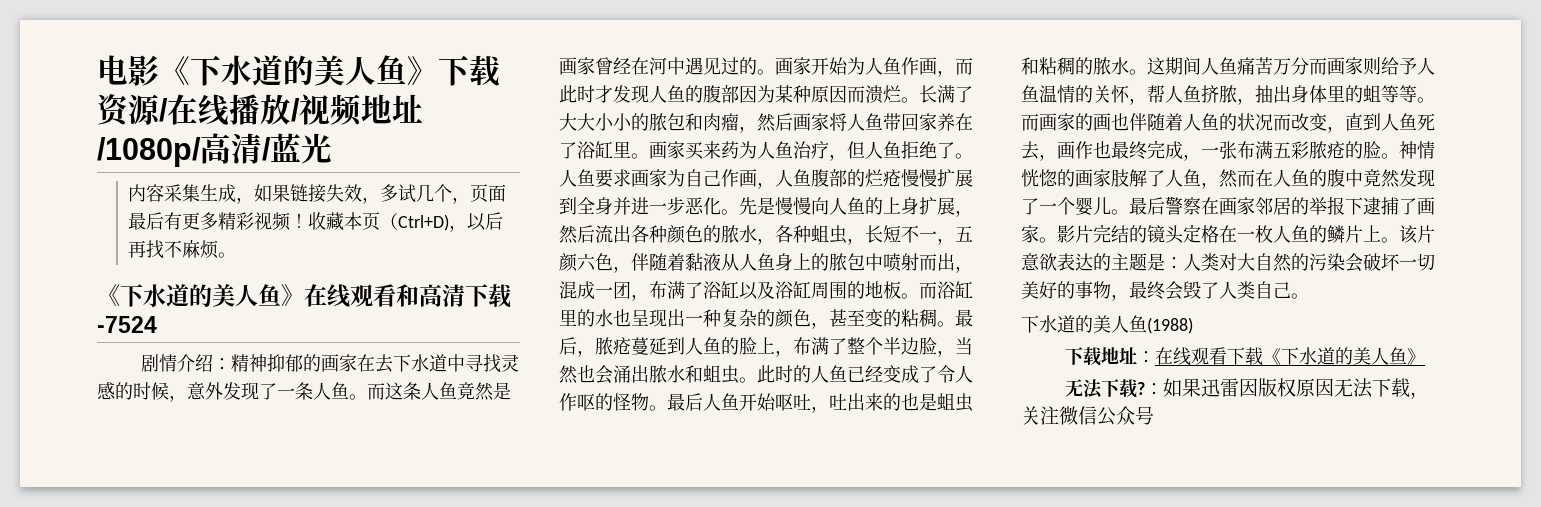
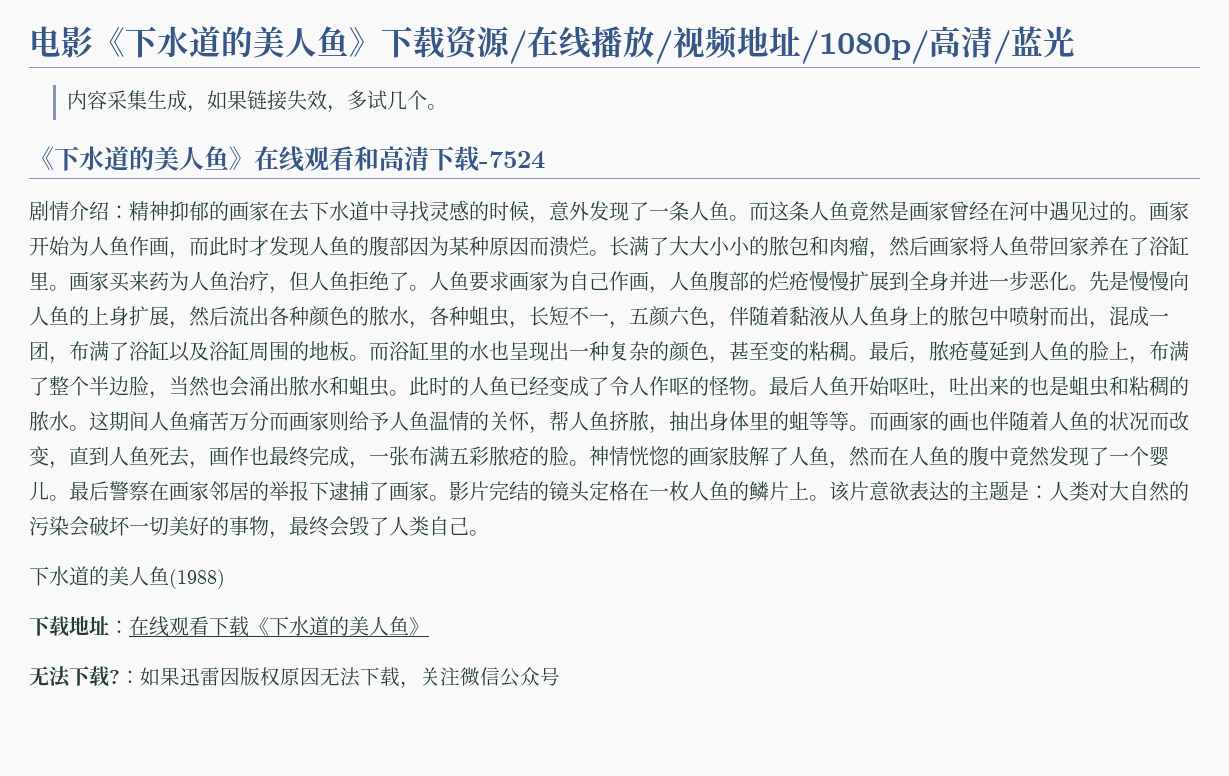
[452,184,507,204] [128,212,504,232] [128,239,219,259] ，页面最后有更多精彩视频！收藏本页（Ctrl+D)，以后再找不麻烦 -> (428, 100) none

